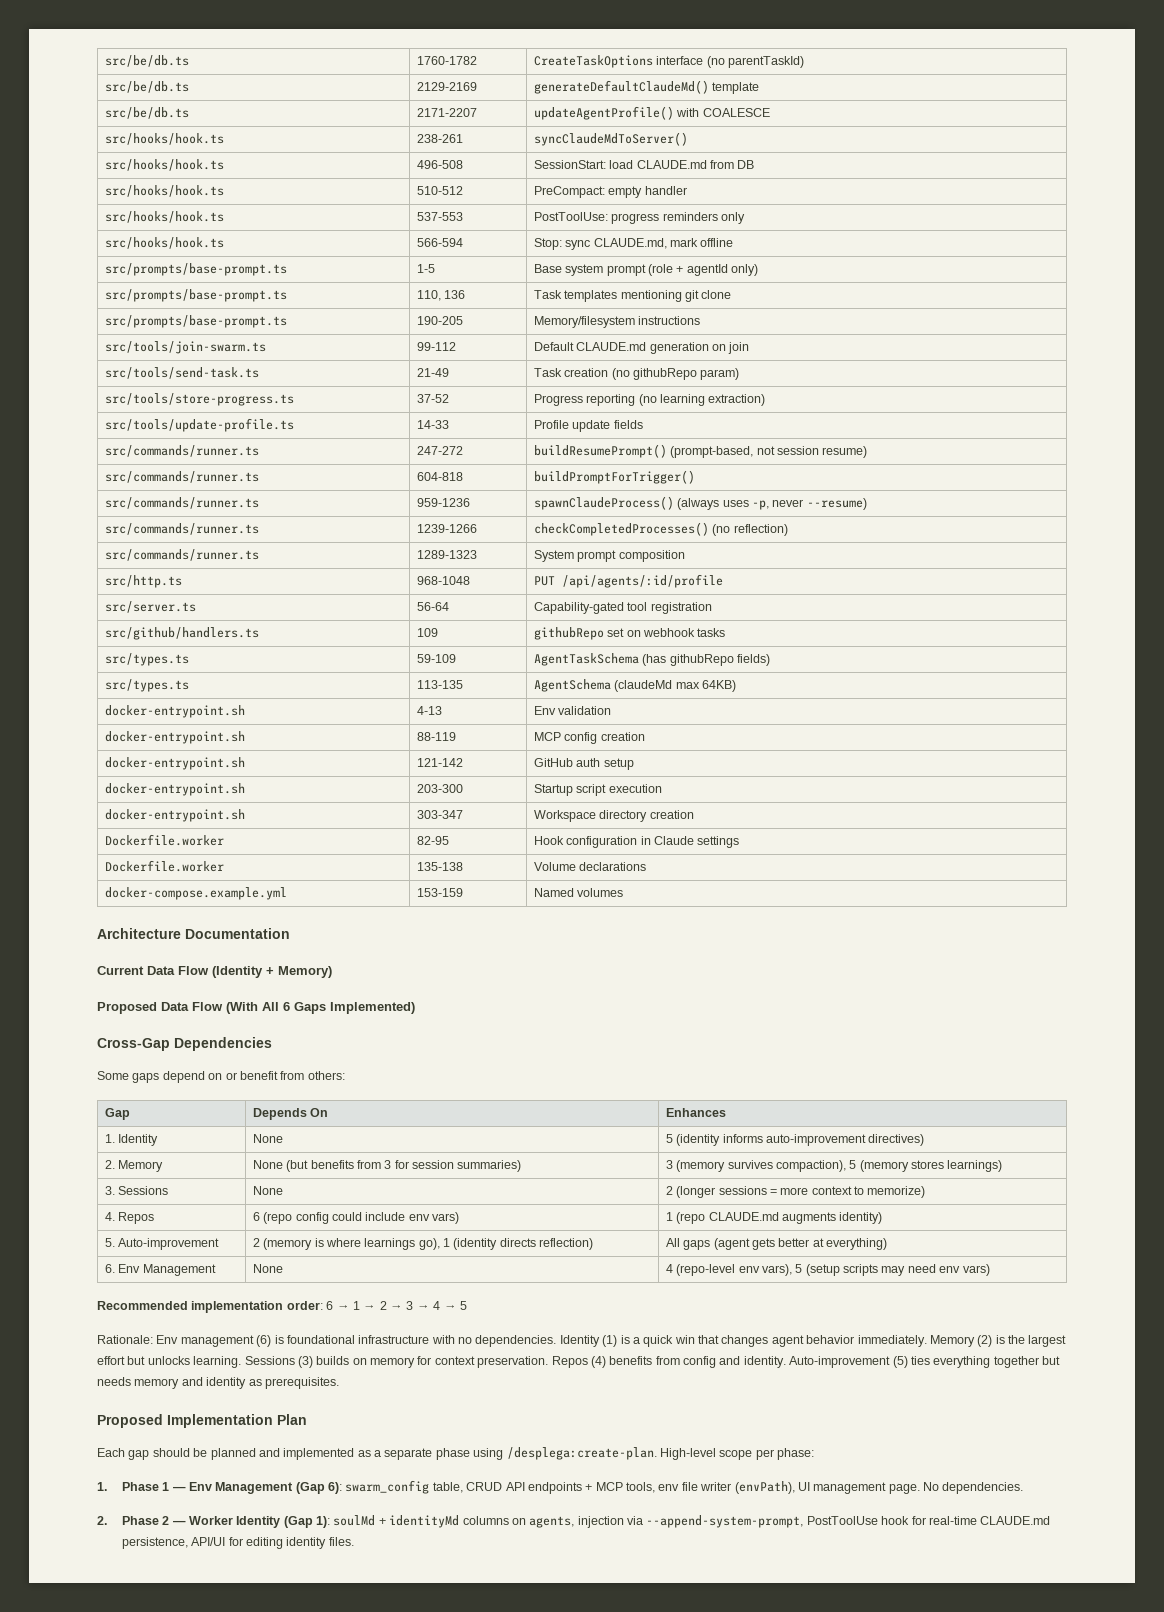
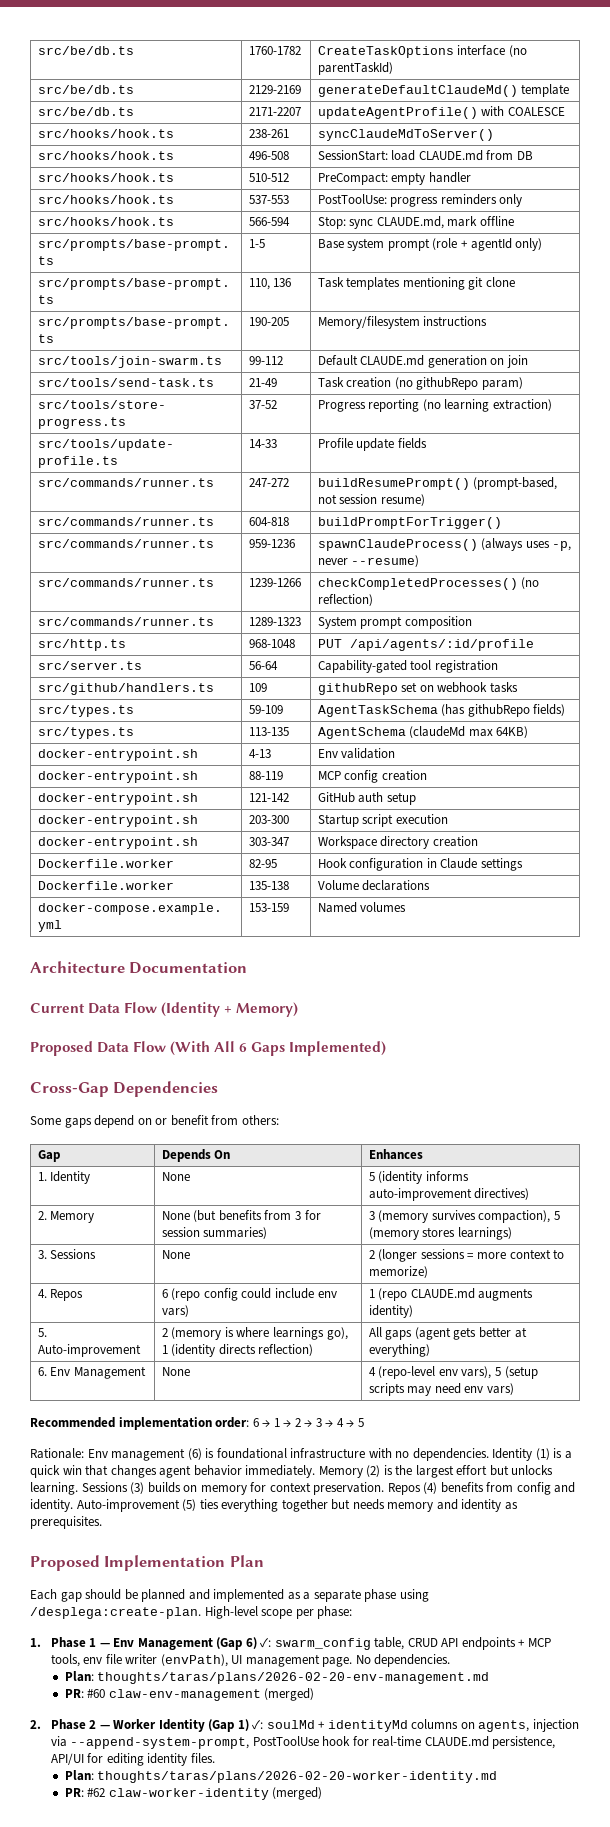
[328,1482,343,1494] 6): -> [245,1637,272,1649] 6) ✓:
(1024, 1488) none -> [64,1671,490,1684] [64,1688,315,1701] // Plan: thoughts/taras/plans/2026-02-20-env-management.md // PR: #60 claw-env-management (merged)
[316,1516,331,1528] 1): -> [237,1719,264,1731] 1) ✓:
(354, 1541) none -> [64,1770,498,1783] [64,1787,323,1800] // Plan: thoughts/taras/plans/2026-02-20-worker-identity.md // PR: #62 claw-worker-identity (merged)

